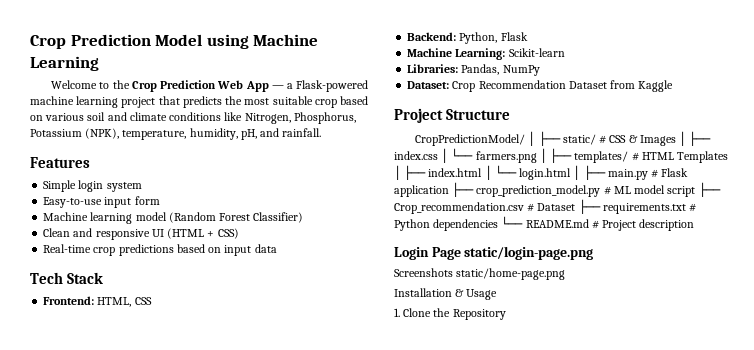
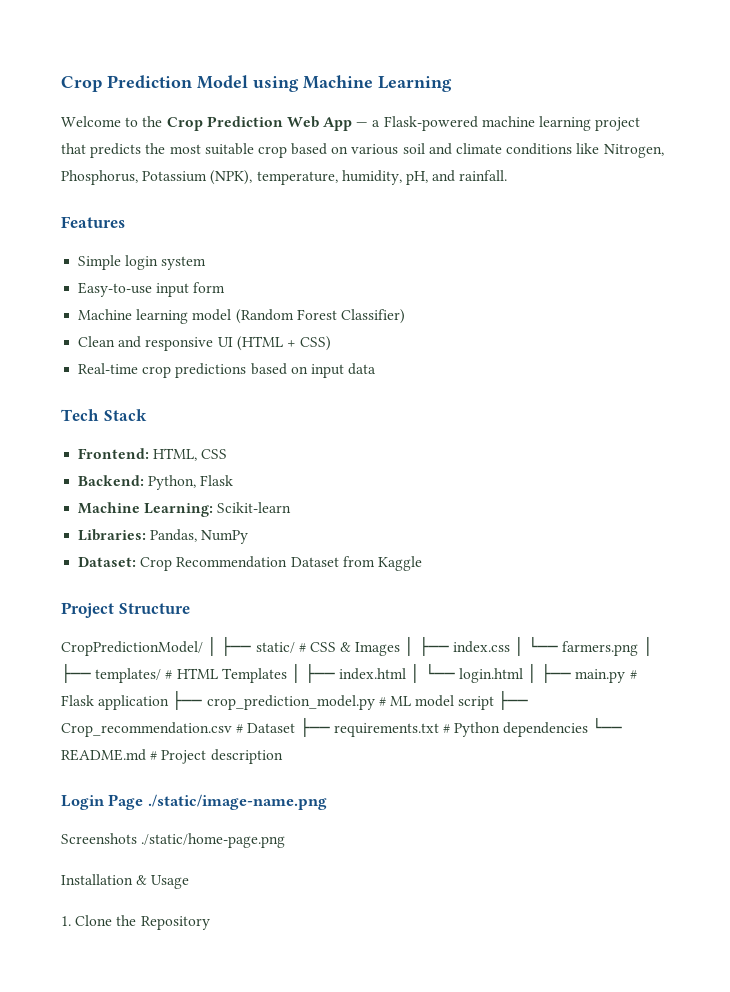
[464,246,594,260] static/login-page.png -> [147,794,327,810] ./static/image-name.png
[456,268,566,280] static/home-page.png -> [141,833,286,848] ./static/home-page.png

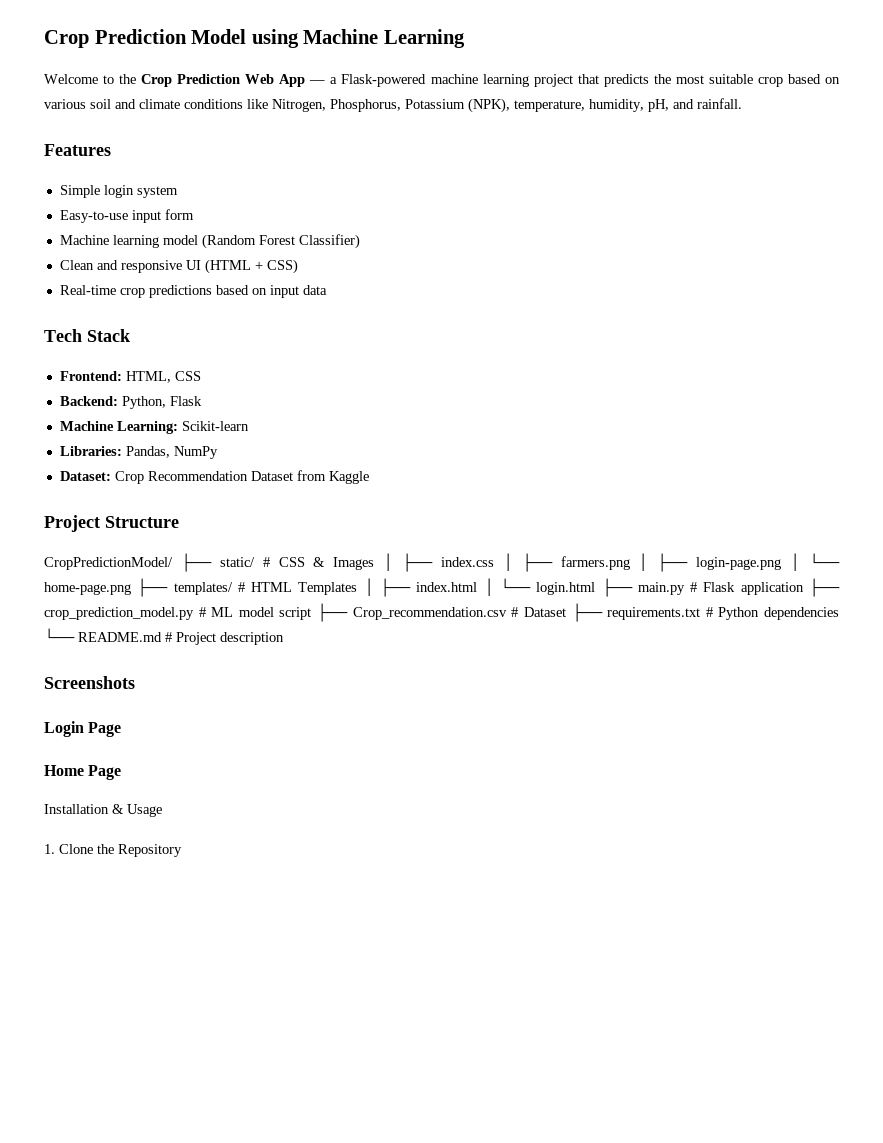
[207,636,218,656] │ -> (173, 563) none
[528,636,559,652] └── -> [521,553,553,572] ├──
(91, 673) none -> [696,553,840,571] [44,578,169,597] login-page.png │ └── home-page.png ├──
[527,663,538,683] │ -> (596, 588) none
(283, 756) none -> [44,676,135,689] // Screenshots
[147,794,327,810] [61,833,286,848] ./static/image-name.png // Screenshots ./static/home-page.png -> [44,765,122,780] // Home Page

